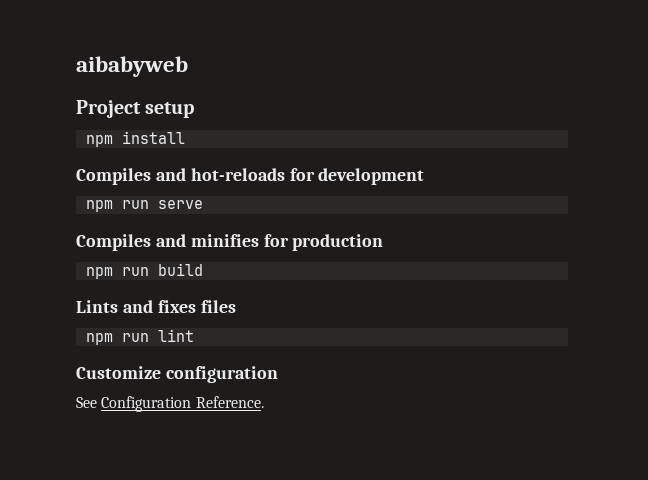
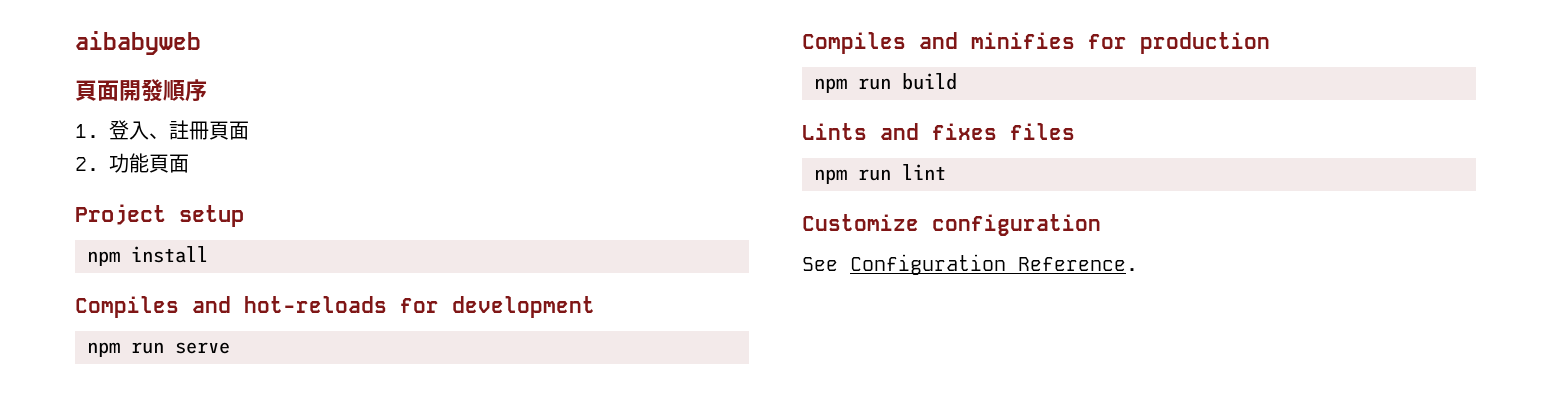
(188, 66) none -> [75,79,207,102] [75,120,249,140] [75,153,189,173] // 頁面開發順序 // 1.登入、註冊頁面 // 2.功能頁面

